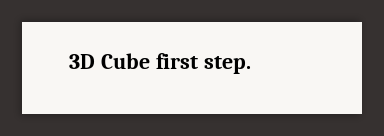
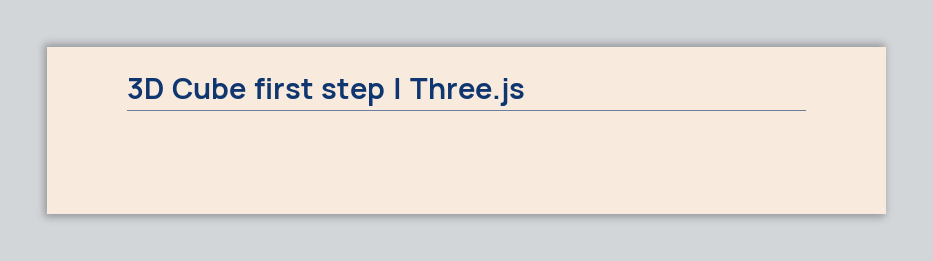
[203,56,251,74] step. -> [321,78,526,106] step | Three.js

